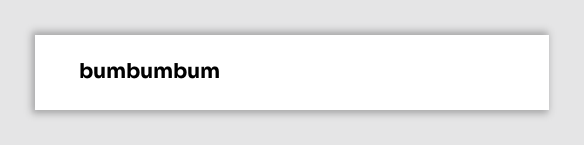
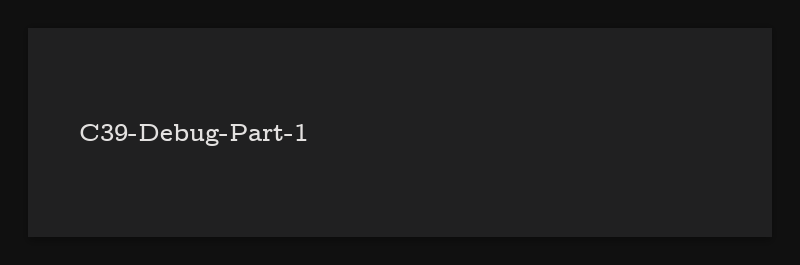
[79,63,220,79] bumbumbum -> [79,124,308,146] C39-Debug-Part-1

